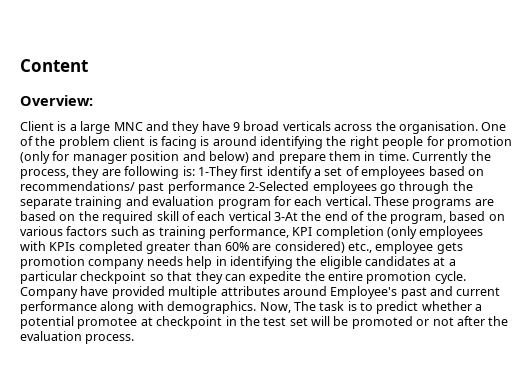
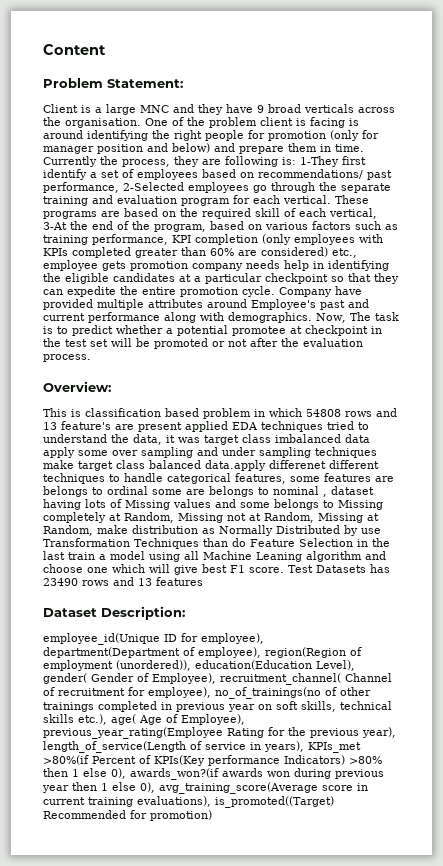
[20,95,93,106] Overview: -> [43,78,183,88] Problem Statement:
[167,181,245,194] performance -> [43,182,119,193] performance,
[228,211,271,221] vertical -> [329,208,377,219] vertical,
(135, 339) none -> [43,381,111,392] [43,408,397,419] [43,421,369,432] [43,434,370,445] [43,447,377,458] [43,460,379,471] [43,473,394,484] [43,486,374,497] [43,499,383,510] [43,512,379,523] [43,525,381,536] [43,538,390,549] [43,551,386,562] [43,564,390,575] [43,577,203,586] [43,606,185,620] [43,633,264,645] [43,647,362,658] [43,660,355,671] [43,673,392,685] [43,687,371,699] [43,701,392,712] [43,714,245,725] [43,727,396,739] [43,741,361,753] [43,755,382,766] [43,768,384,780] [42,782,368,794] [43,796,334,808] [43,810,212,821] // Overview: // This is classification based problem in which 54808 rows and 13 feature's are present applied EDA techniques tried to understand the data, it was target class imbalanced data apply some over sampling and under sampling techniques make target class balanced data.apply differenet different techniques to handle categorical features, some features are belongs to ordinal some are belongs to nominal , dataset having lots of Missing values and some belongs to Missing completely at Random, Missing not at Random, Missing at Random, make distribution as Normally Distributed by use Transformation Techniques than do Feature Selection in the last train a model using all Machine Leaning algorithm and choose one which will give best F1 score. Test Datasets has 23490 rows and 13 features // Dataset Description: // employee_id(Unique ID for employee), department(Department of employee), region(Region of employment (unordered)), education(Education Level), gender( Gender of Employee), recruitment_channel( Channel of recruitment for employee), no_of_trainings(no of other trainings completed in previous year on soft skills, technical skills etc.), age( Age of Employee), previous_year_rating(Employee Rating for the previous year), length_of_service(Length of service in years), KPIs_met >80%(if Percent of KPIs(Key performance Indicators) >80% then 1 else 0), awards_won?(if awards won during previous year then 1 else 0), avg_training_score(Average score in current training evaluations), is_promoted((Target) Recommended for promotion)

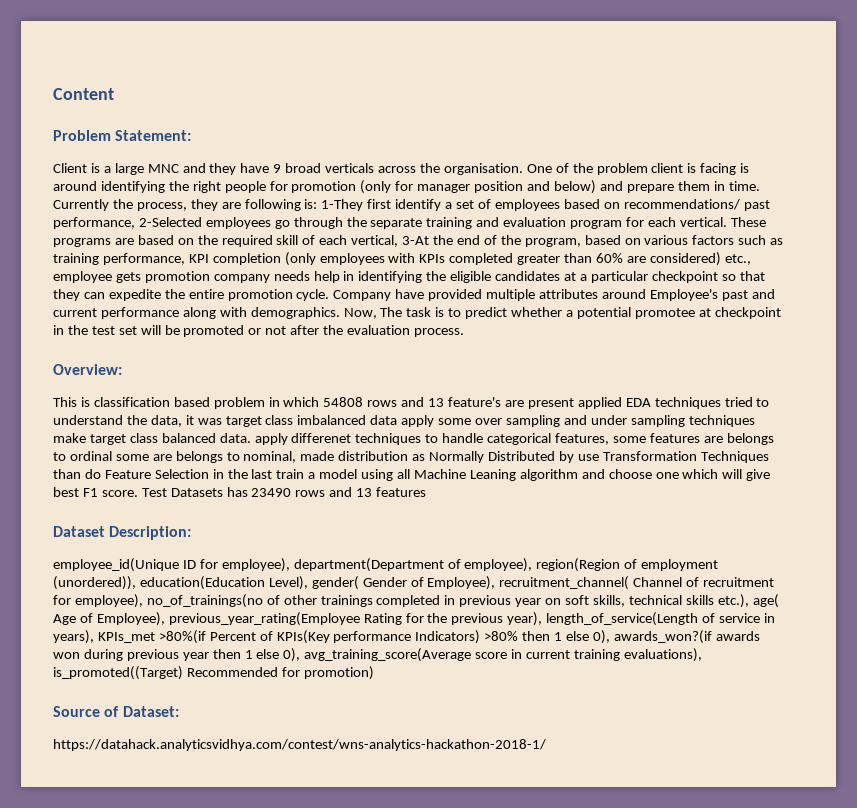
[205,460,379,471] data.apply differenet different -> [219,433,352,445] data. apply differenet
[273,486,374,497] [43,499,383,510] [43,512,379,523] [43,525,128,536] nominal , dataset having lots of Missing values and some belongs to Missing completely at Random, Missing not at Random, Missing at Random, make -> [243,451,335,463] nominal, made
(212, 815) none -> [53,706,179,717] [53,739,546,751] // Source of Dataset: // https://datahack.analyticsvidhya.com/contest/wns-analytics-hackathon-2018-1/

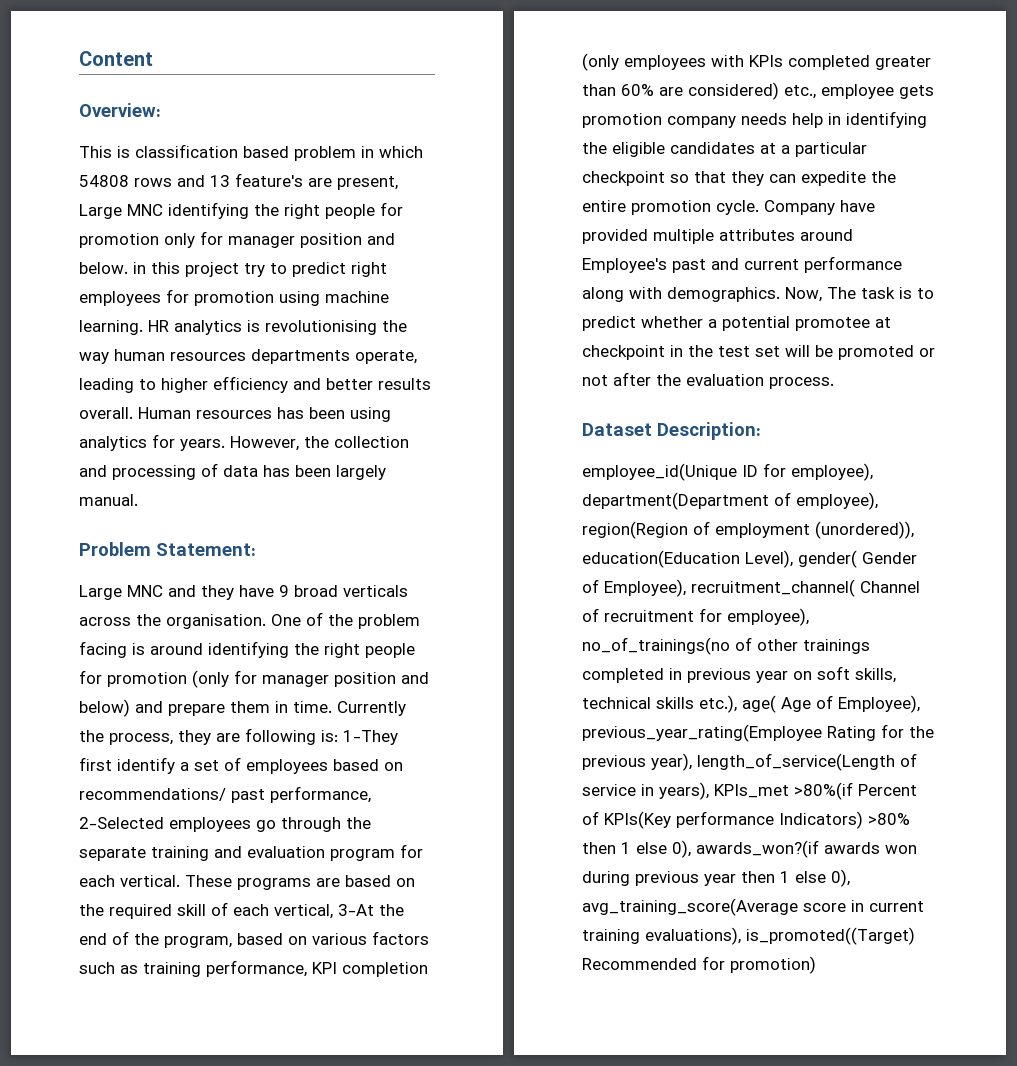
[53,130,192,141] [53,163,144,175] Problem Statement: // Client is a large -> [79,103,161,117] [79,144,423,161] [79,173,398,190] [79,202,403,219] [79,231,395,248] [79,262,387,277] [79,289,389,306] [79,320,407,335] [79,349,417,364] [79,376,431,393] [79,407,391,422] [79,434,409,451] [79,463,386,480] [79,494,138,506] [79,542,256,556] [79,585,122,600] Overview: // This is classification based problem in which 54808 rows and 13 feature's are present, Large MNC identifying the right people for promotion only for manager position and below. in this project try to predict right employees for promotion using machine learning. HR analytics is revolutionising the way human resources departments operate, leading to higher efficiency and better results overall. Human resources has been using analytics for years. However, the collection and processing of data has been largely manual. // Problem Statement: // Large
[651,163,697,173] client is -> (420, 621) none
[53,364,122,375] [53,397,770,409] [53,415,755,427] [53,433,774,445] [53,451,769,463] [53,469,771,481] [53,487,427,497] // Overview: // This is classification based problem in which 54808 rows and 13 feature's are present applied EDA techniques tried to understand the data, it was target class imbalanced data apply some over sampling and under sampling techniques make target class balanced data. apply differenet techniques to handle categorical features, some features are belongs to ordinal some are belongs to nominal, made distribution as Normally Distributed by use Transformation Techniques than do Feature Selection in the last train a model using all Machine Leaning algorithm and choose one which will give best F1 score. Test Datasets has 23490 rows and 13 features -> (834, 383) none
[53,706,179,717] [53,739,546,751] // Source of Dataset: // https://datahack.analyticsvidhya.com/contest/wns-analytics-hackathon-2018-1/ -> (816, 965) none

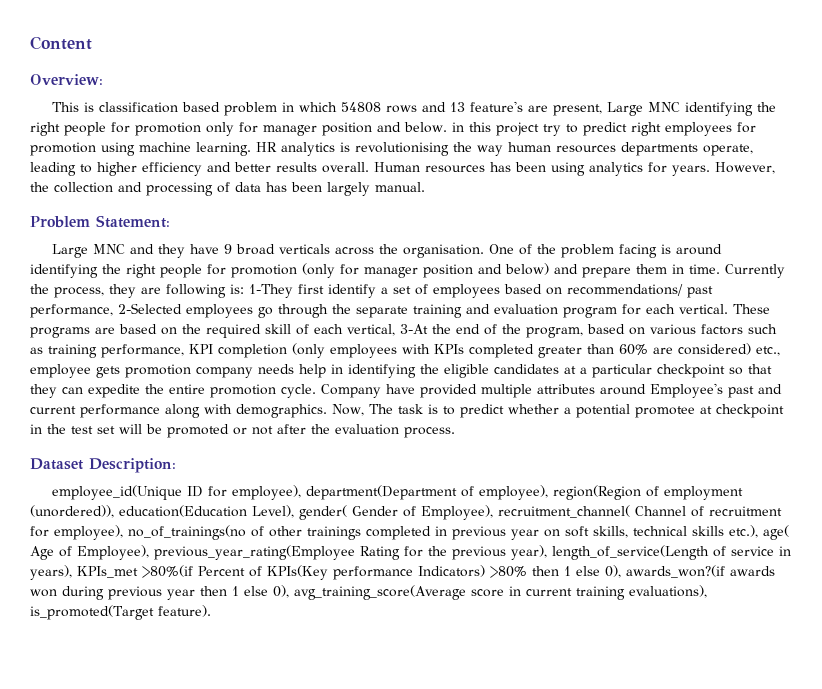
[746,927,915,945] [582,956,816,974] is_promoted((Target) Recommended for promotion) -> [30,605,211,620] is_promoted(Target feature).

